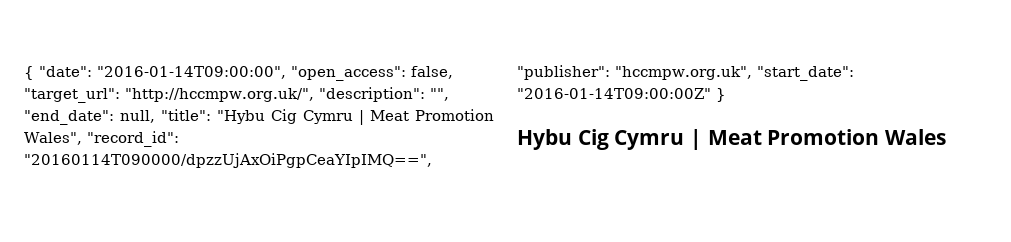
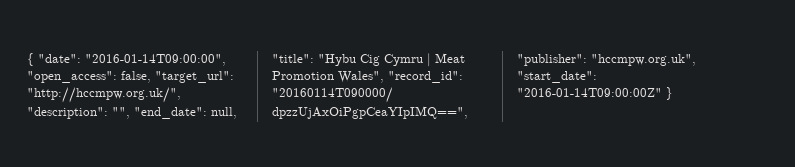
[517,129,947,150] // Hybu Cig Cymru | Meat Promotion Wales -> (673, 93) none

